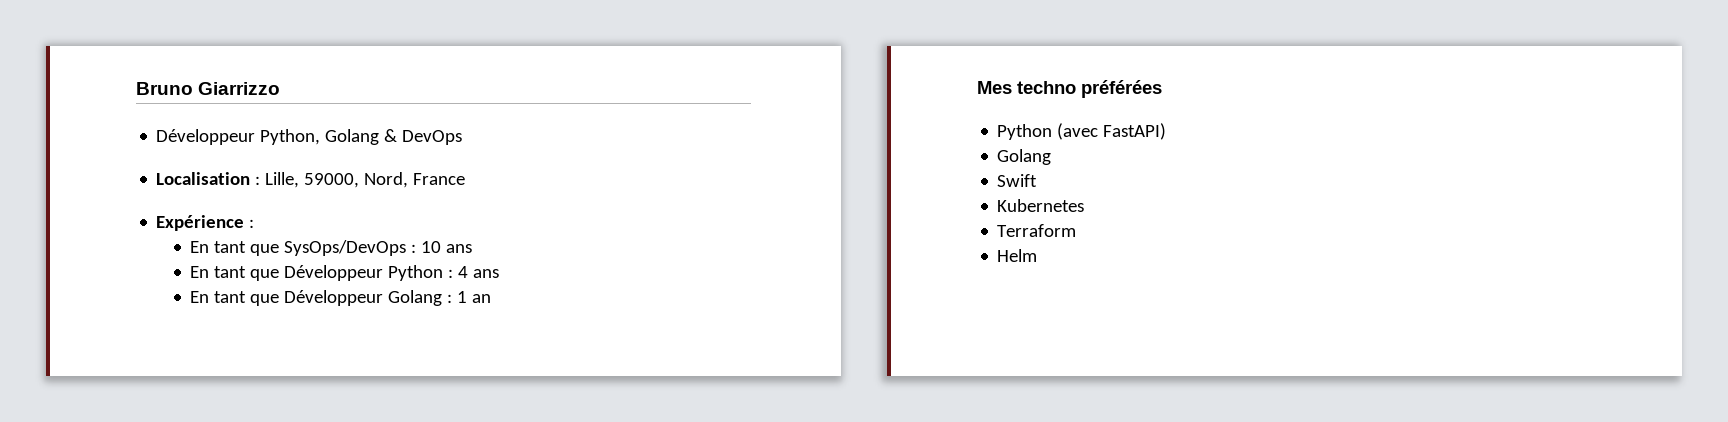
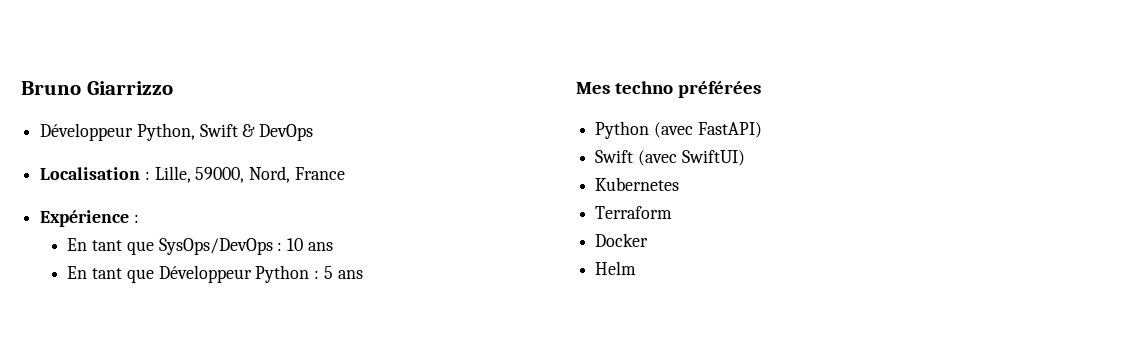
[325,129,380,145] Golang -> [199,124,238,137] Swift
[458,266,500,278] [190,290,492,306] 4 ans // En tant que Développeur Golang : 1 an -> [323,266,363,279] 5 ans
[997,149,1052,165] [997,174,1038,187] // Golang // Swift -> [595,150,745,166] // Swift (avec SwiftUI)
(1077, 230) none -> [595,233,649,247] // Docker

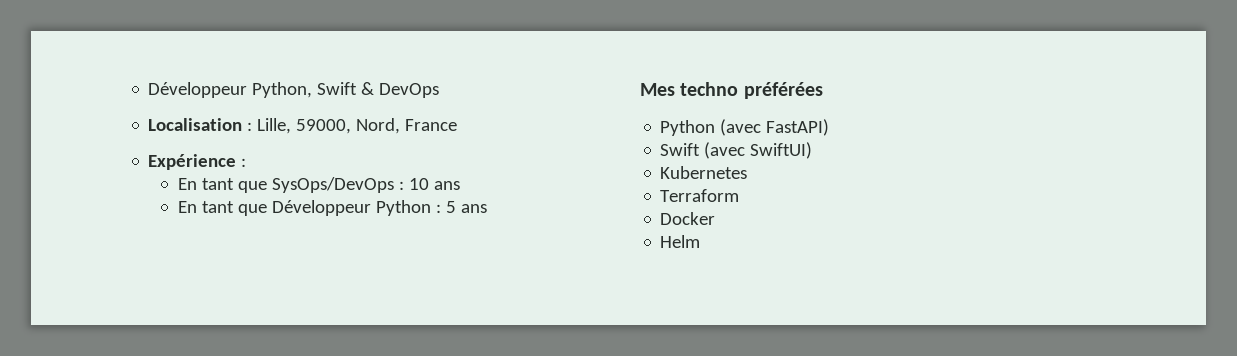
[21,81,173,95] Bruno Giarrizzo // -> (148, 90) none

